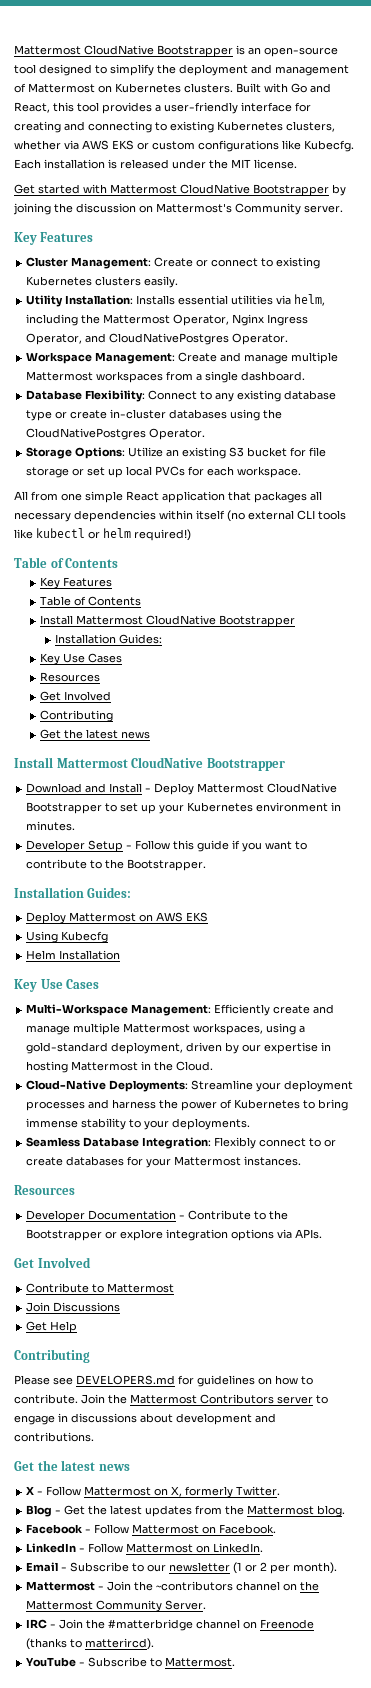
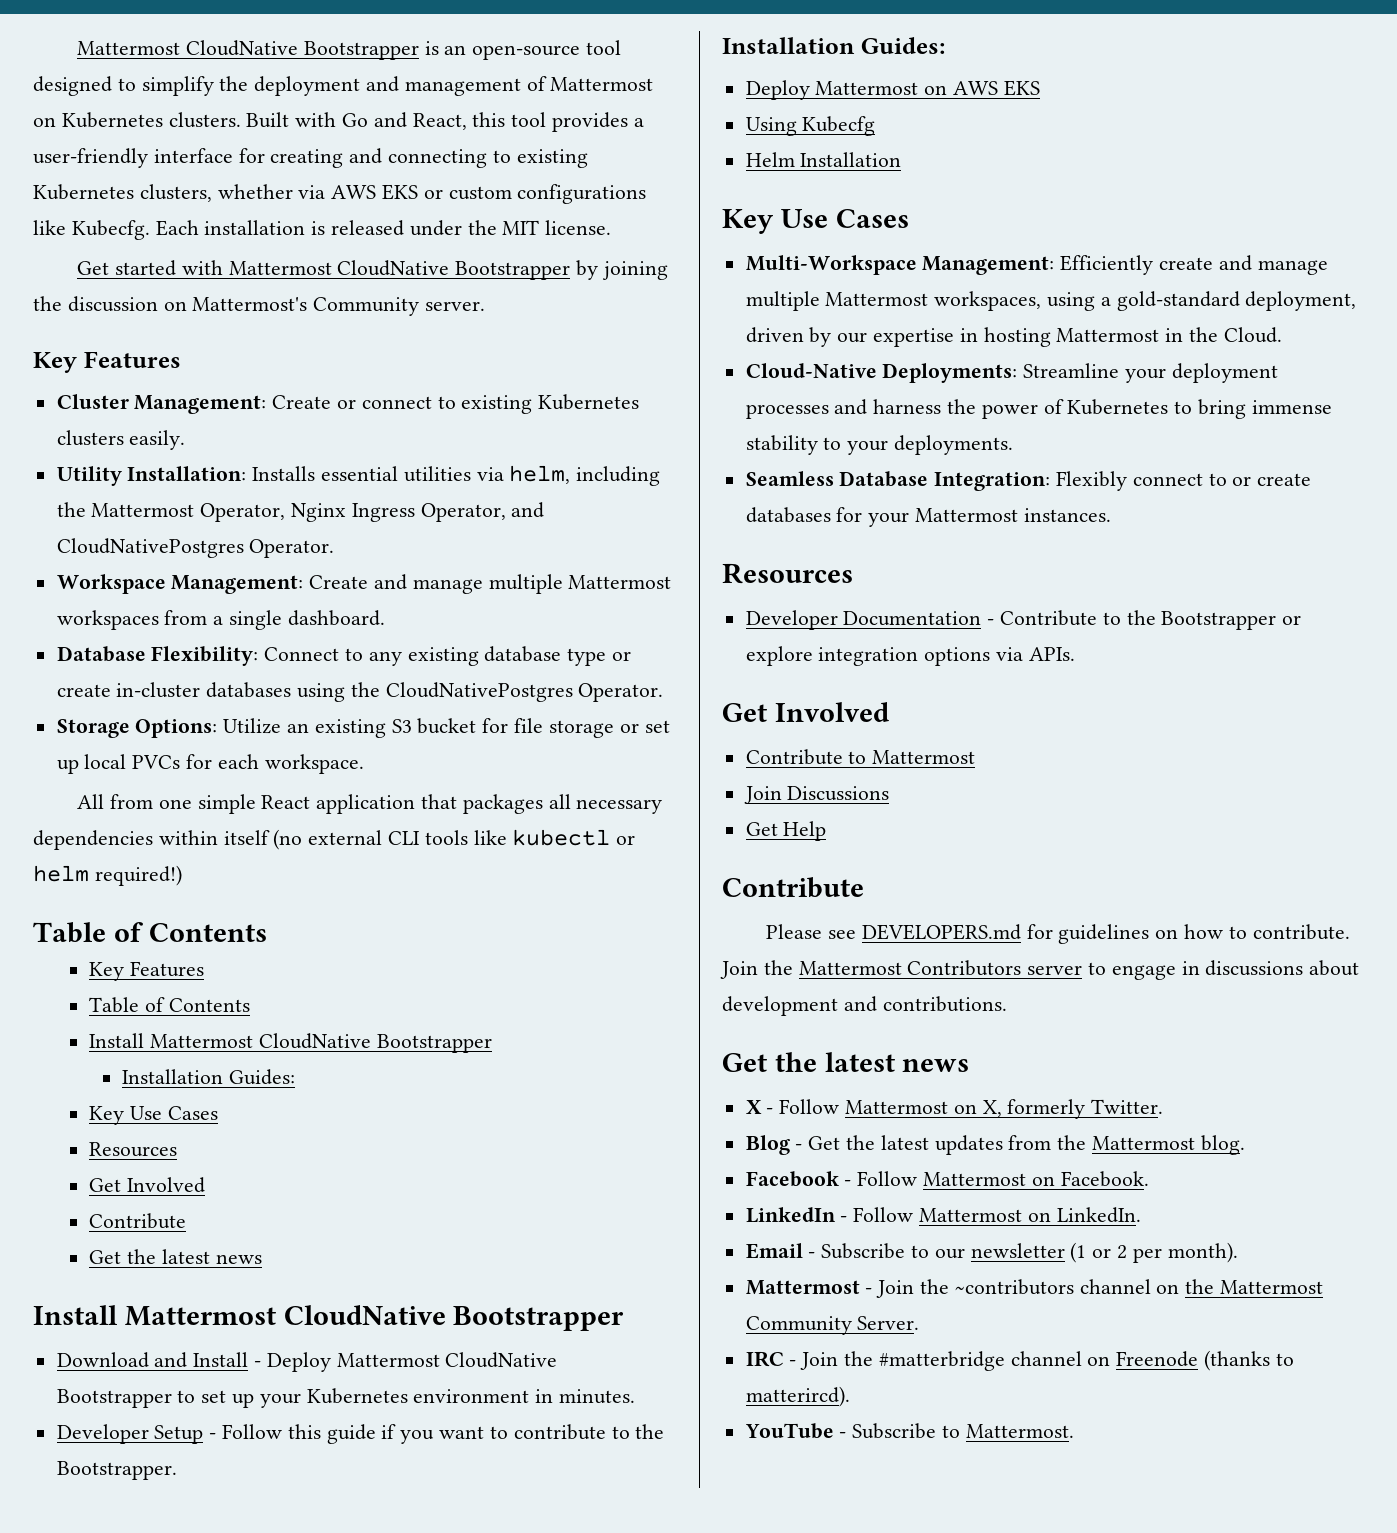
[40,710,114,722] Contributing -> [89,1213,187,1229] Contribute
[14,1349,90,1363] Contributing -> [722,877,864,898] Contribute

